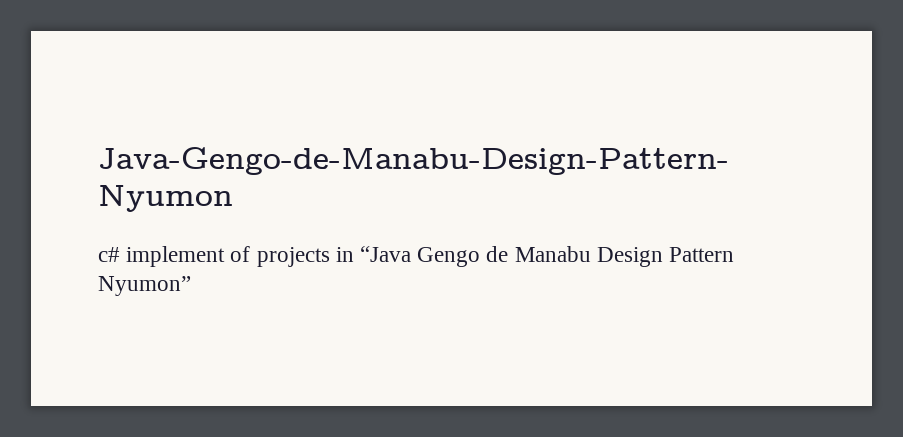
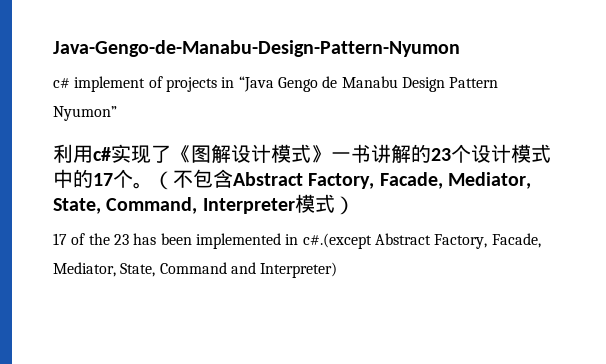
(191, 286) none -> [53,144,551,164] [53,169,531,190] [53,194,355,215] [53,233,541,249] [53,262,338,278] // 利用c#实现了《图解设计模式》一书讲解的23个设计模式中的17个。（不包含Abstract Factory, Facade, Mediator, State, Command, Interpreter模式） // 17 of the 23 has been implemented in c#.(except Abstract Factory, Facade, Mediator, State, Command and Interpreter)

